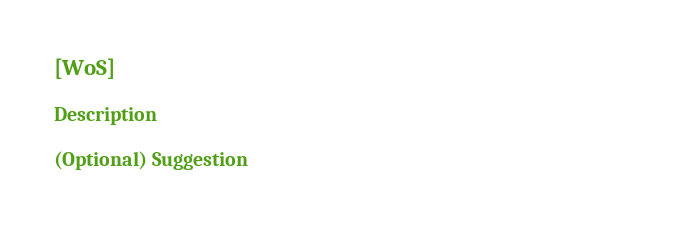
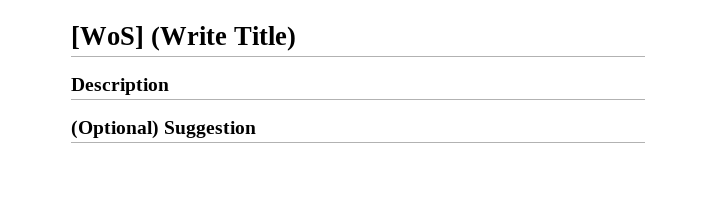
(115, 68) none -> [151,26,297,51] (Write Title)

